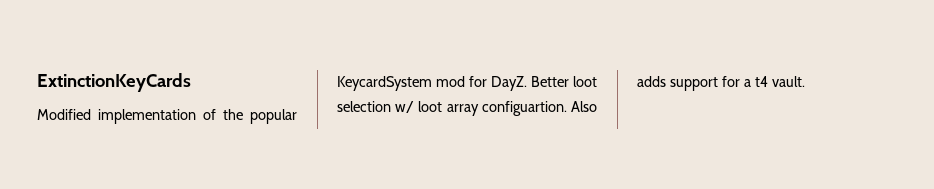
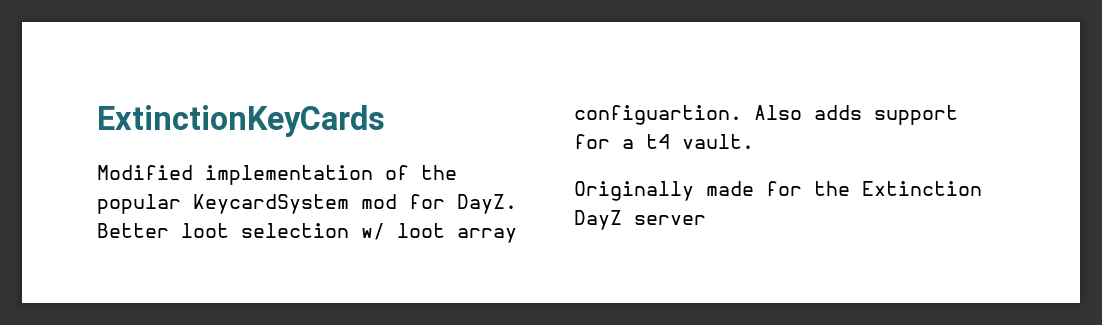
(805, 81) none -> [574,181,982,201] [574,210,706,230] // Originally made for the Extinction DayZ server

